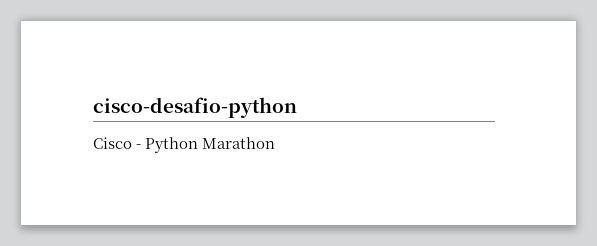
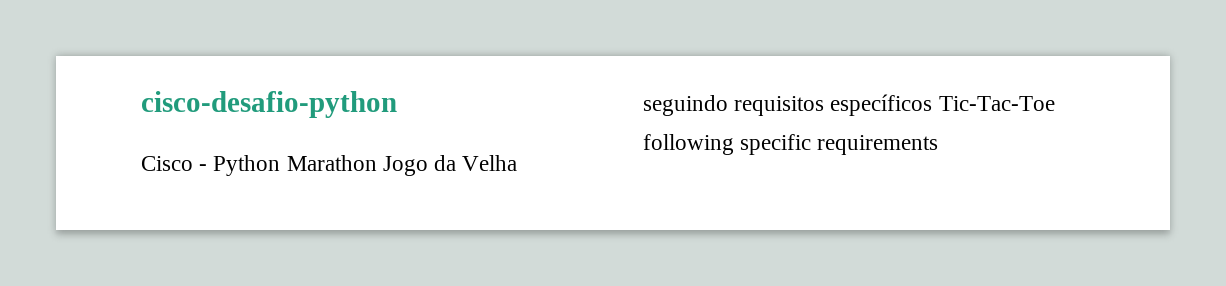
(276, 143) none -> [382,155,518,176] [643,94,1055,116] [643,134,939,155] Jogo da Velha seguindo requisitos específicos Tic-Tac-Toe following specific requirements

